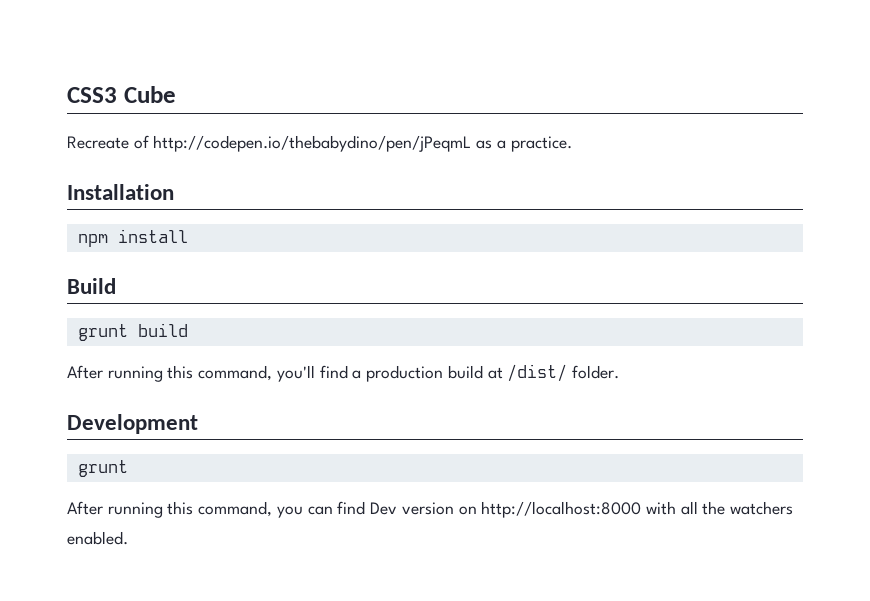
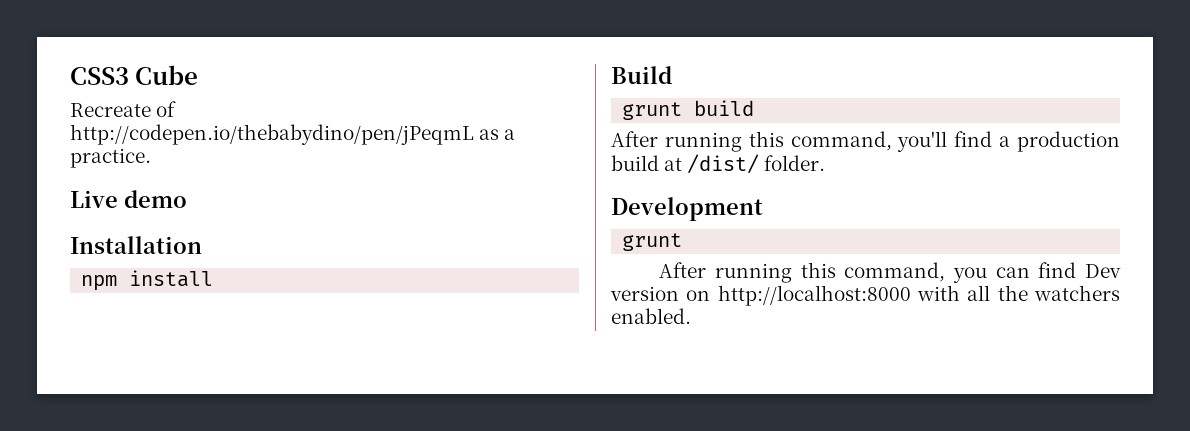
(572, 144) none -> [70,190,187,208] // Live demo

